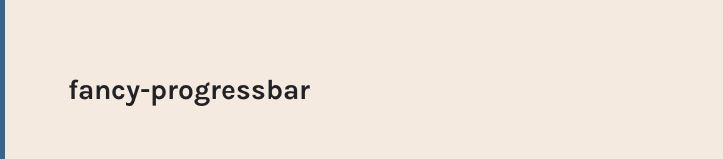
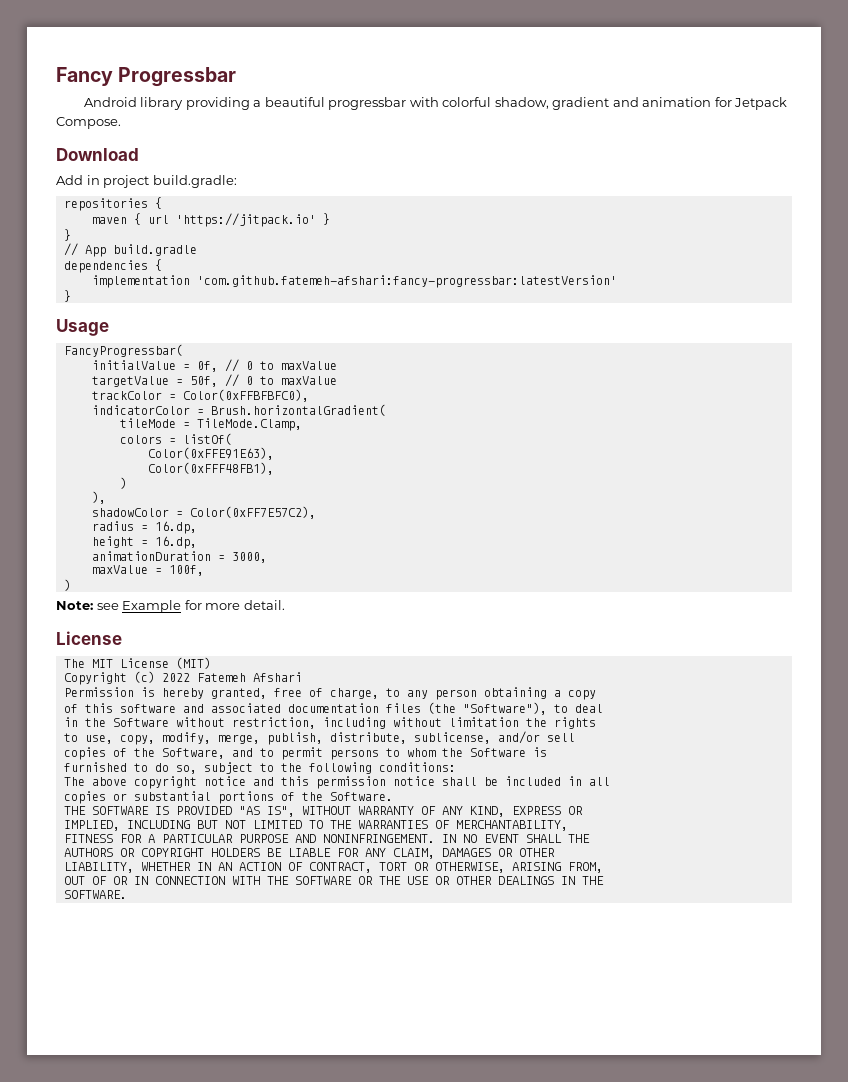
[68,79,310,107] fancy-progressbar -> [56,67,237,87] [83,97,788,110] [56,117,121,129] [56,148,139,161] [56,175,237,188] [63,197,162,211] [91,213,330,227] [63,229,71,241] [63,243,197,257] [63,259,162,273] [91,275,617,288] [63,290,71,302] [56,319,109,336] [63,344,183,357] [91,359,337,372] [91,374,337,387] [91,389,309,402] [91,404,386,416] [119,418,302,431] [119,433,232,445] [147,447,274,460] [147,462,274,475] [119,477,127,489] [91,491,106,504] [91,506,316,519] [91,521,197,534] [91,536,197,549] [91,551,267,563] [91,565,204,576] [63,579,71,591] [56,600,285,613] [56,631,122,645] [63,657,211,669] [63,671,302,685] [63,687,596,700] [63,702,603,715] [63,717,596,729] [63,731,575,745] [63,747,547,760] [63,762,456,774] [63,776,610,789] [63,791,393,804] [63,806,583,817] [63,820,568,831] [63,834,590,843] [63,848,555,859] [63,862,603,873] [63,876,604,885] [63,890,127,899] Fancy Progressbar // Android library providing a beautiful progressbar with colorful shadow, gradient and animation for Jetpack Compose. // Download // Add in project build.gradle: // repositories { // maven { url 'https://jitpack.io' } // } // // App build.gradle // dependencies { // implementation 'com.github.fatemeh-afshari:fancy-progressbar:latestVersion' // } // Usage // FancyProgressbar( // initialValue = 0f, // 0 to maxValue // targetValue = 50f, // 0 to maxValue // trackColor = Color(0xFFBFBFC0), // indicatorColor = Brush.horizontalGradient( // tileMode = TileMode.Clamp, // colors = listOf( // Color(0xFFE91E63), // Color(0xFFF48FB1), // ) // ), // shadowColor = Color(0xFF7E57C2), // radius = 16.dp, // height = 16.dp, // animationDuration = 3000, // maxValue = 100f, // ) // Note: see Example for more detail. // License // The MIT License (MIT) // Copyright (c) 2022 Fatemeh Afshari // Permission is hereby granted, free of charge, to any person obtaining a copy // of this software and associated documentation files (the "Software"), to deal // in the Software without restriction, including without limitation the rights // to use, copy, modify, merge, publish, distribute, sublicense, and/or sell // copies of the Software, and to permit persons to whom the Software is // furnished to do so, subject to the following conditions: // The above copyright notice and this permission notice shall be included in all // copies or substantial portions of the Software. // THE SOFTWARE IS PROVIDED "AS IS", WITHOUT WARRANTY OF ANY KIND, EXPRESS OR // IMPLIED, INCLUDING BUT NOT LIMITED TO THE WARRANTIES OF MERCHANTABILITY, // FITNESS FOR A PARTICULAR PURPOSE AND NONINFRINGEMENT. IN NO EVENT SHALL THE // AUTHORS OR COPYRIGHT HOLDERS BE LIABLE FOR ANY CLAIM, DAMAGES OR OTHER // LIABILITY, WHETHER IN AN ACTION OF CONTRACT, TORT OR OTHERWISE, ARISING FROM, // OUT OF OR IN CONNECTION WITH THE SOFTWARE OR THE USE OR OTHER DEALINGS IN THE // SOFTWARE.

